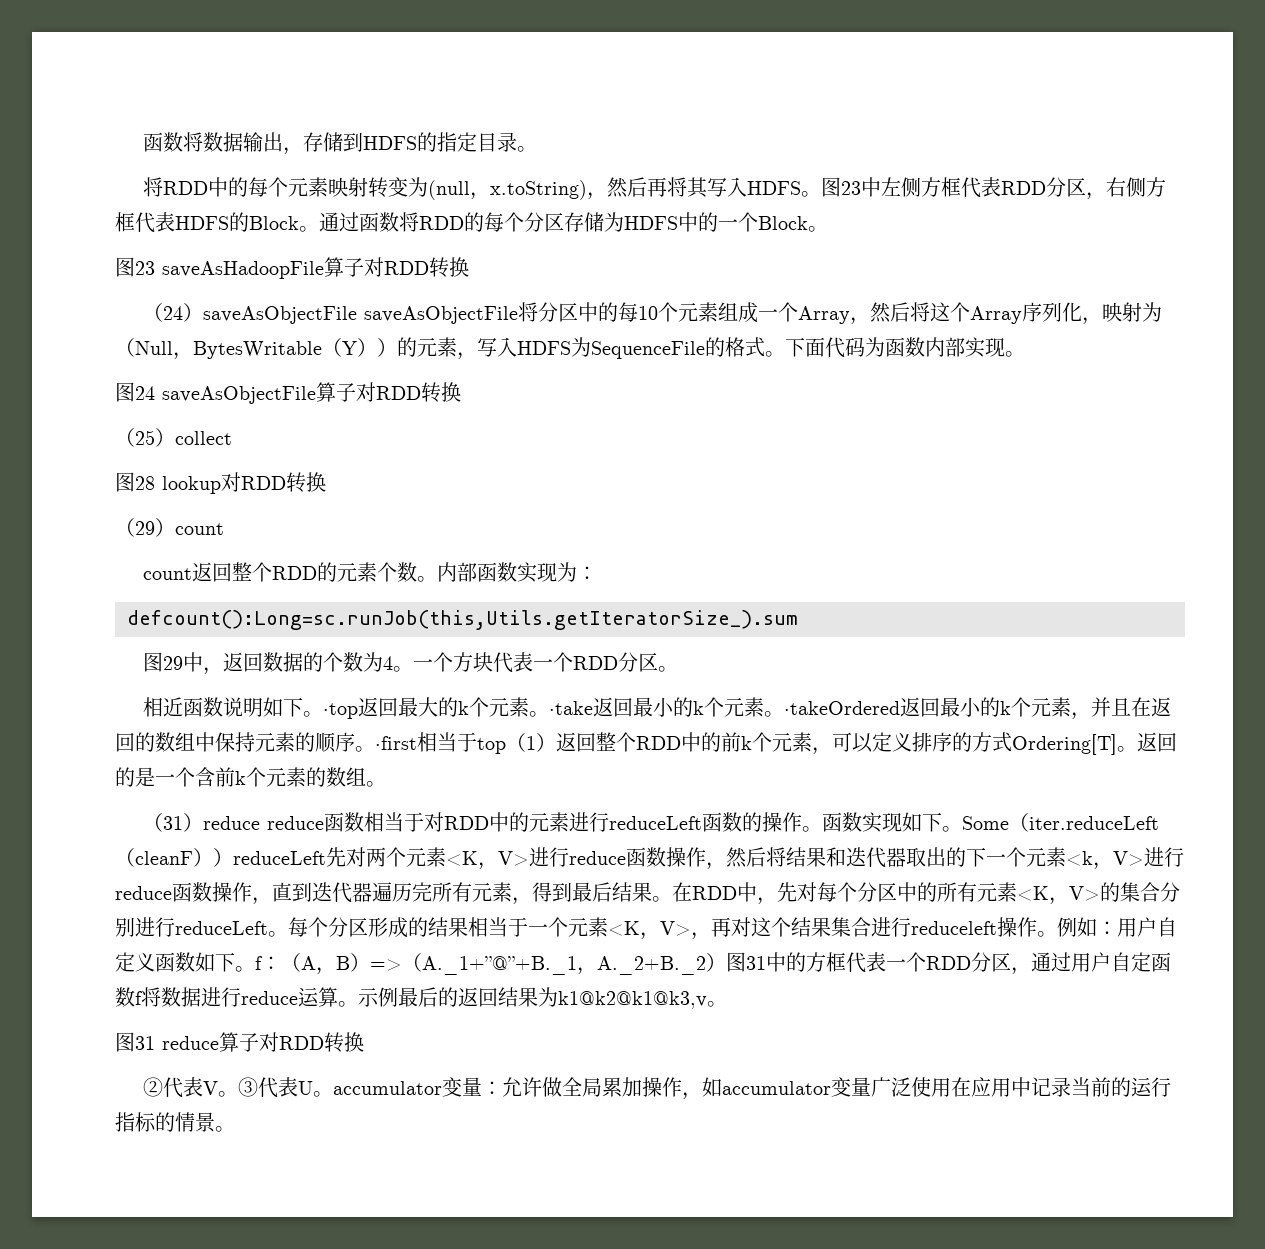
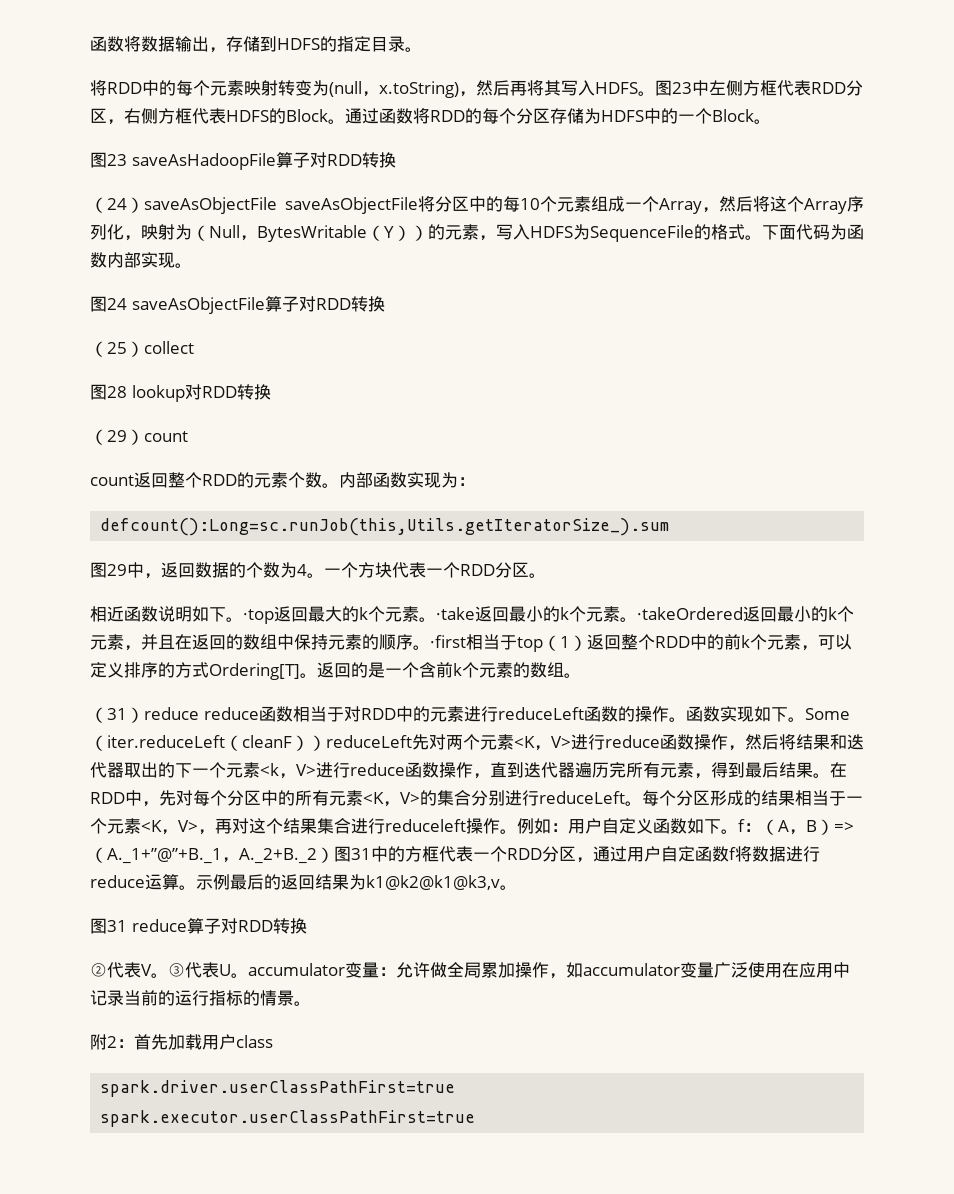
(235, 1129) none -> [90,1034,273,1050] [100,1080,456,1097] [100,1110,476,1127] // 附2：首先加载用户class // spark.driver.userClassPathFirst=true // spark.executor.userClassPathFirst=true

